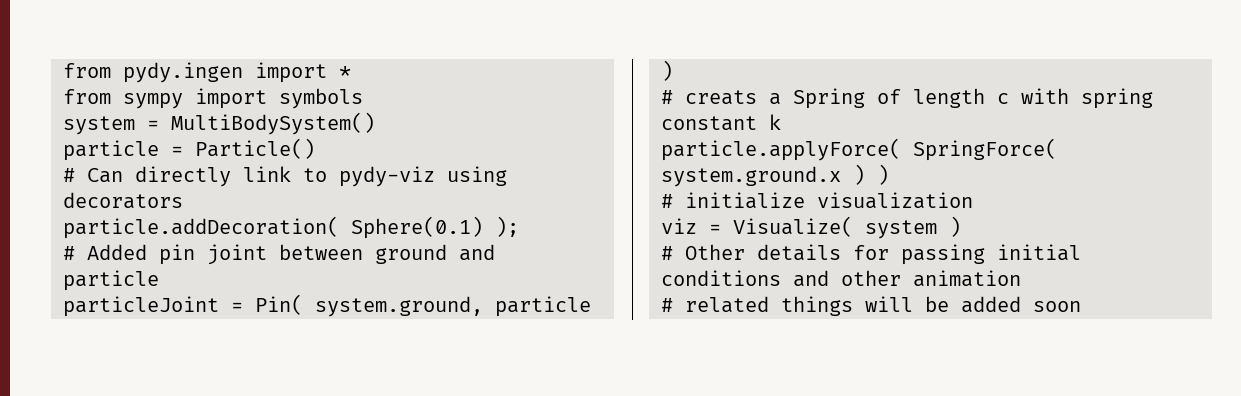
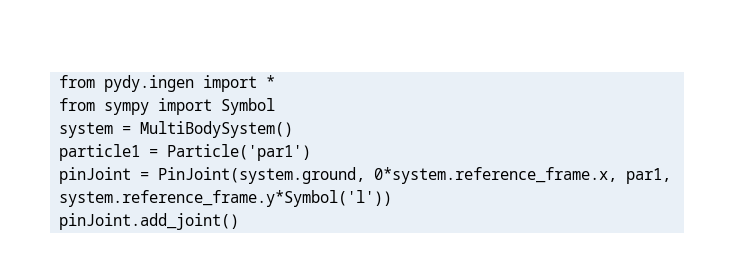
[279,88,364,109] symbols -> [221,98,276,115] Symbol
[63,138,316,161] [63,166,508,187] [63,192,184,209] [63,216,520,239] [63,244,496,265] [63,270,160,291] [63,294,592,317] [661,60,674,81] [661,88,1154,109] [661,114,782,131] [661,138,1058,161] [661,164,890,187] [661,192,974,209] [661,216,962,239] [661,244,1082,265] [661,270,1022,287] [661,296,1082,316] particle = Particle() // # Can directly link to pydy-viz using decorators // particle.addDecoration( Sphere(0.1) ); // # Added pin joint between ground and particle // particleJoint = Pin( system.ground, particle ) // # creats a Spring of length c with spring constant k // particle.applyForce( SpringForce( system.ground.x ) ) // # initialize visualization // viz = Visualize( system ) // # Other details for passing initial conditions and other animation // # related things will be added soon -> [59,144,312,161] [59,167,672,184] [59,190,393,207] [59,213,240,230] particle1 = Particle('par1') // pinJoint = PinJoint(system.ground, 0*system.reference_frame.x, par1, system.reference_frame.y*Symbol('l')) // pinJoint.add_joint()

